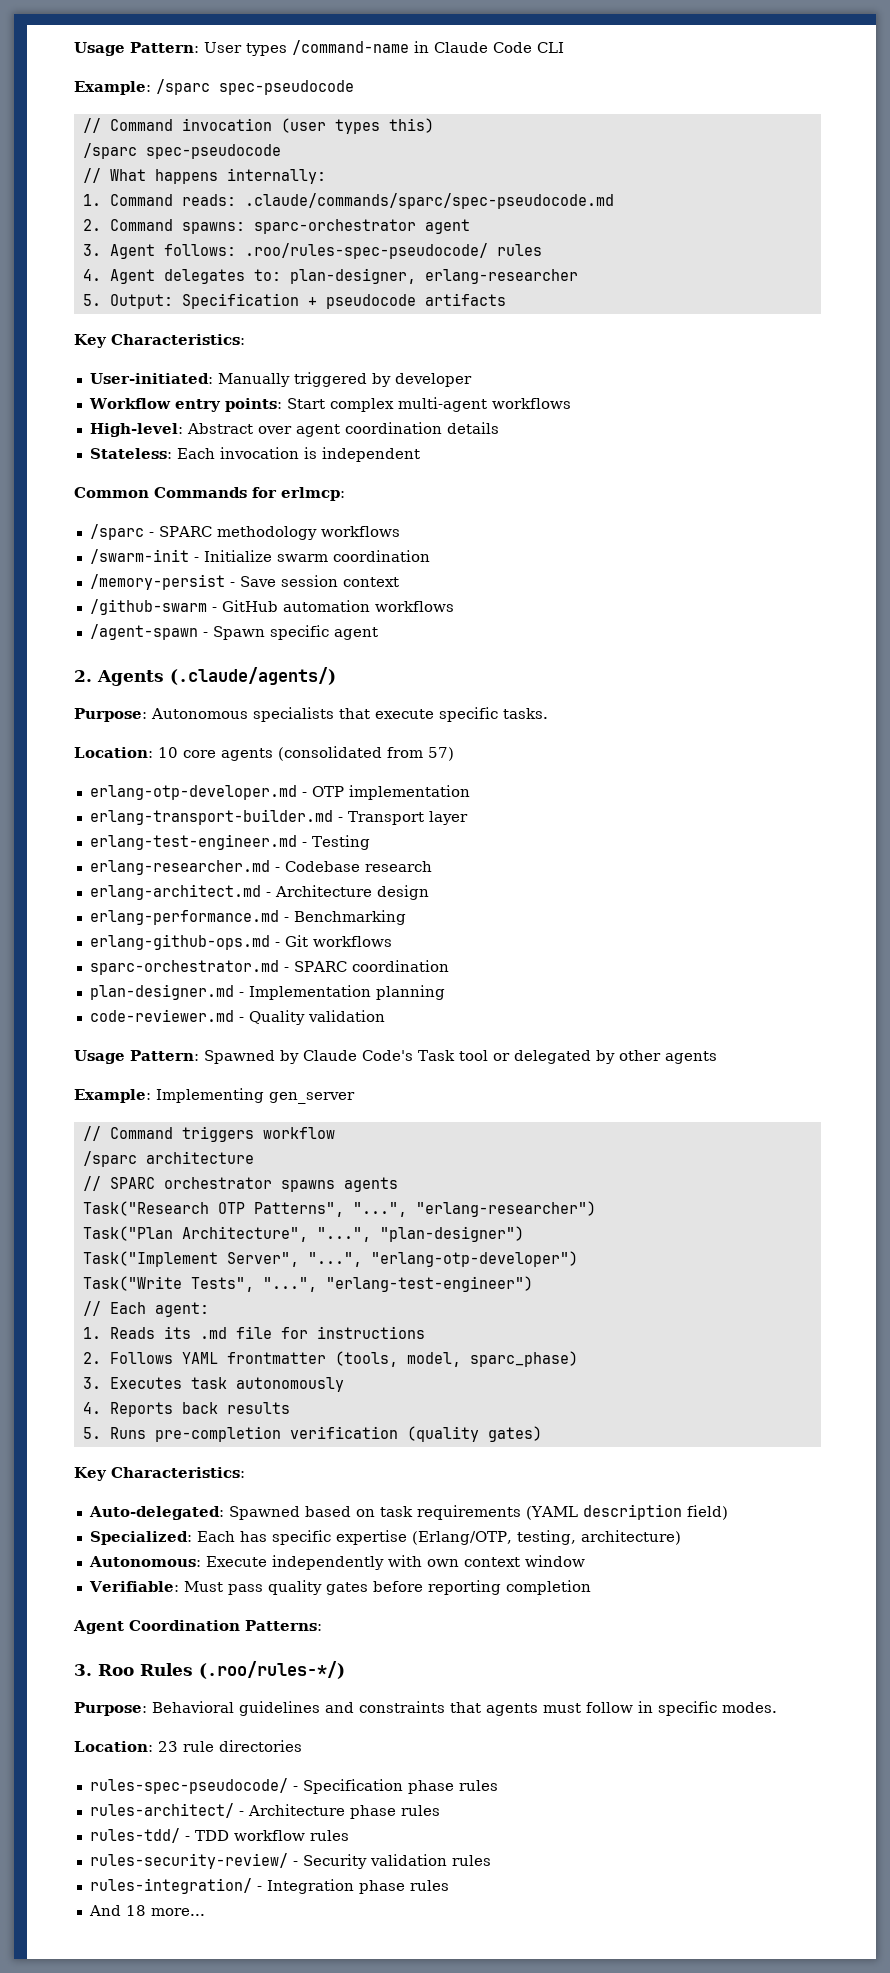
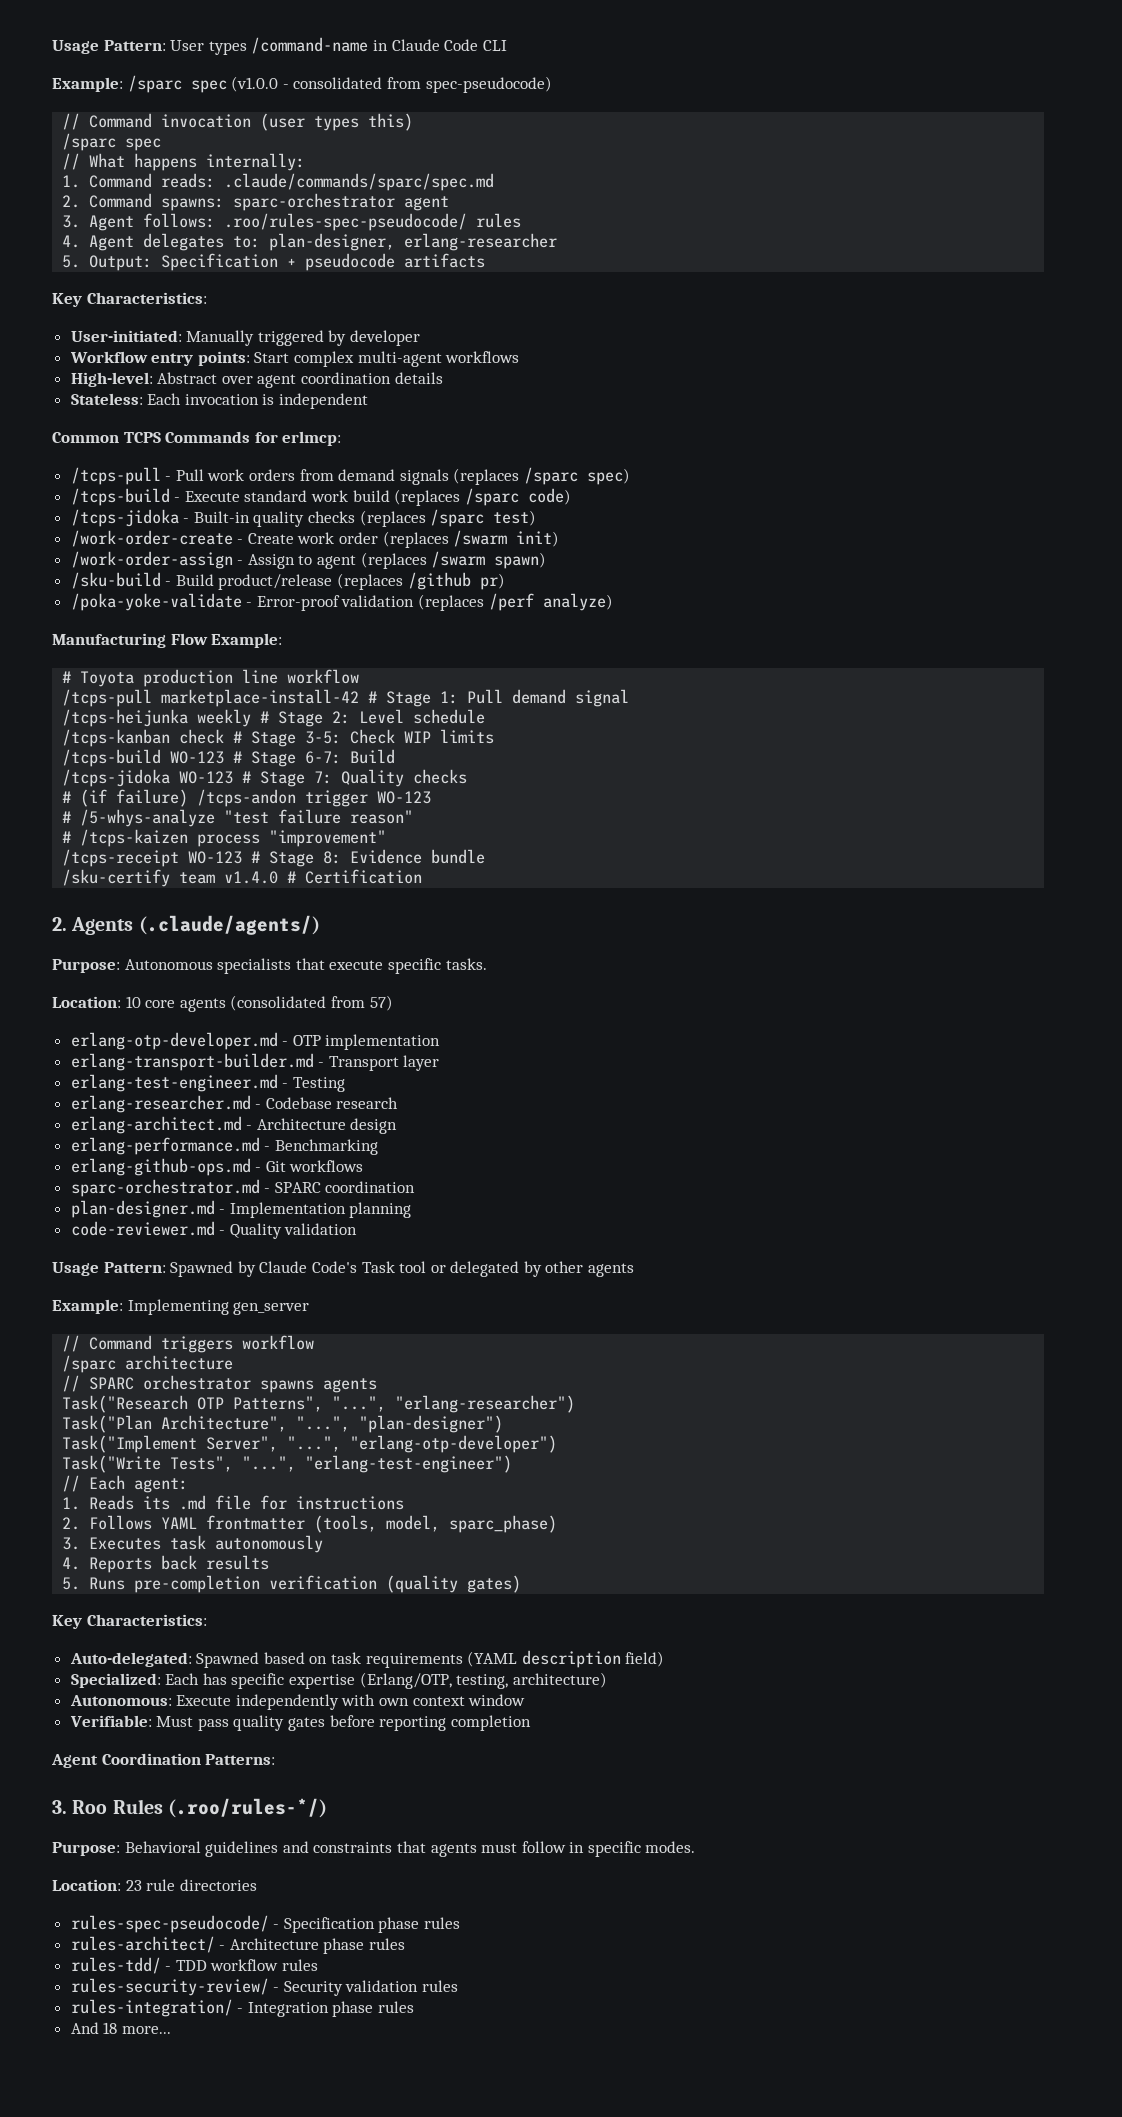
[219,80,354,95] spec-pseudocode -> [190,76,552,93] spec (v1.0.0 - consolidated from spec-pseudocode)
[145,144,281,159] spec-pseudocode -> [125,138,162,151] spec
[244,193,614,209] .claude/commands/sparc/spec-pseudocode.md -> [224,173,495,191] .claude/commands/sparc/spec.md
(149, 492) none -> [123,432,161,443] TCPS
[89,524,400,540] [89,549,430,564] [89,574,399,590] [89,599,454,615] [89,624,378,640] /sparc - SPARC methodology workflows // /swarm-init - Initialize swarm coordination // /memory-persist - Save session context // /github-swarm - GitHub automation workflows // /agent-spawn - Spawn specific agent -> [70,467,631,485] [70,488,571,506] [70,509,537,527] [70,530,560,548] [70,551,547,569] [70,572,505,590] [70,593,613,611] [52,633,283,648] [62,669,360,687] [62,689,630,707] [62,709,486,727] [62,729,495,747] [62,749,396,767] [62,769,468,787] [62,789,432,807] [62,809,414,827] [62,829,387,847] [62,849,486,867] [62,869,423,887] /tcps-pull - Pull work orders from demand signals (replaces /sparc spec) // /tcps-build - Execute standard work build (replaces /sparc code) // /tcps-jidoka - Built-in quality checks (replaces /sparc test) // /work-order-create - Create work order (replaces /swarm init) // /work-order-assign - Assign to agent (replaces /swarm spawn) // /sku-build - Build product/release (replaces /github pr) // /poka-yoke-validate - Error-proof validation (replaces /perf analyze) // Manufacturing Flow Example: // # Toyota production line workflow // /tcps-pull marketplace-install-42 # Stage 1: Pull demand signal // /tcps-heijunka weekly # Stage 2: Level schedule // /tcps-kanban check # Stage 3-5: Check WIP limits // /tcps-build WO-123 # Stage 6-7: Build // /tcps-jidoka WO-123 # Stage 7: Quality checks // # (if failure) /tcps-andon trigger WO-123 // # /5-whys-analyze "test failure reason" // # /tcps-kaizen process "improvement" // /tcps-receipt WO-123 # Stage 8: Evidence bundle // /sku-certify team v1.4.0 # Certification

